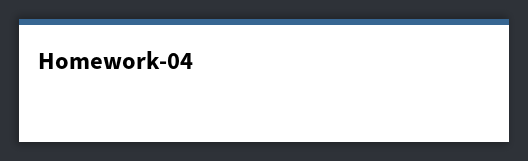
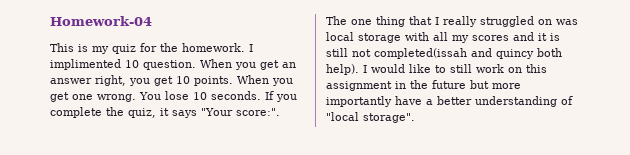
(193, 60) none -> [50,43,253,54] [50,59,296,70] [50,75,293,86] [50,91,297,102] [50,107,280,118] [326,16,578,27] [326,32,560,43] [326,48,562,59] [326,64,547,75] [326,80,521,91] [326,96,573,107] [326,112,415,123] // This is my quiz for the homework. I implimented 10 question. When you get an answer right, you get 10 points. When you get one wrong. You lose 10 seconds. If you complete the quiz, it says "Your score:". The one thing that I really struggled on was local storage with all my scores and it is still not completed(issah and quincy both help). I would like to still work on this assignment in the future but more importantly have a better understanding of "local storage".

